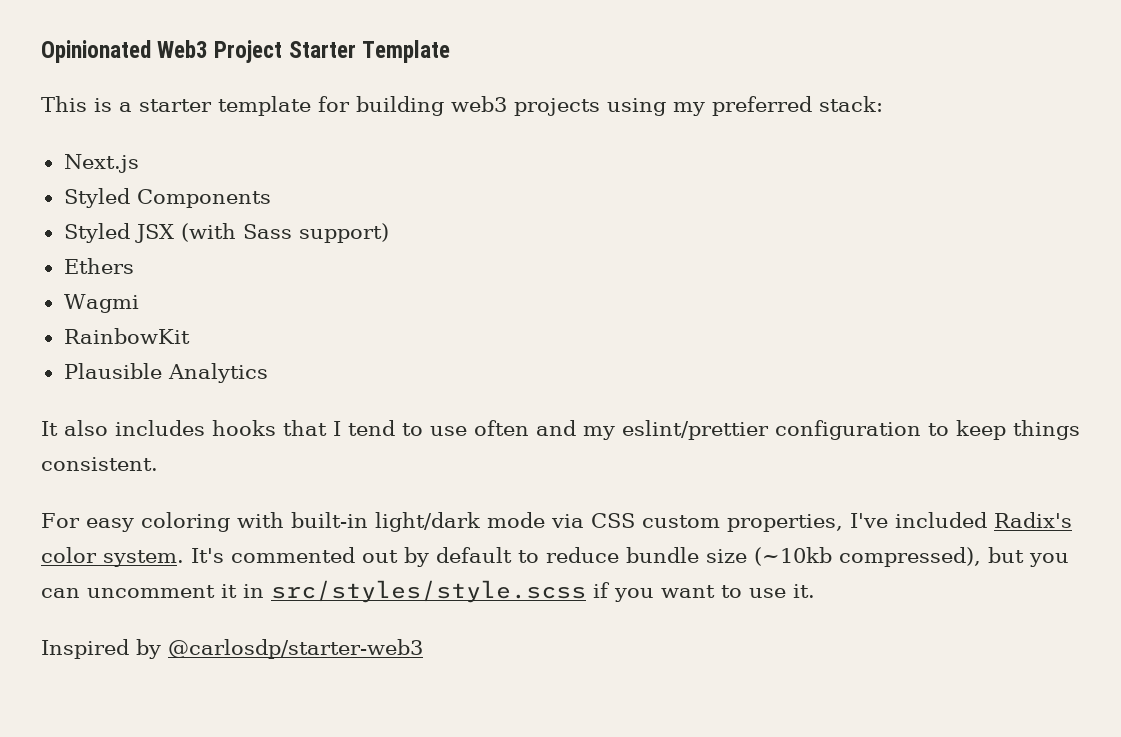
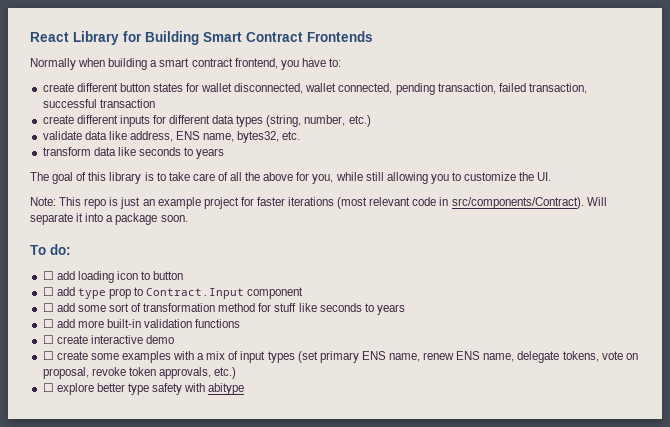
[41,40,450,63] [41,96,883,116] [63,154,139,173] [63,188,271,208] [63,223,389,243] [63,258,134,274] [63,294,139,313] [63,328,190,344] [63,363,268,383] [41,420,1080,440] [41,457,158,471] [41,512,1072,532] [41,547,1069,567] [41,580,815,603] [41,639,423,659] Opinionated Web3 Project Starter Template // This is a starter template for building web3 projects using my preferred stack: // Next.js // Styled Components // Styled JSX (with Sass support) // Ethers // Wagmi // RainbowKit // Plausible Analytics // It also includes hooks that I tend to use often and my eslint/prettier configuration to keep things consistent. // For easy coloring with built-in light/dark mode via CSS custom properties, I've included Radix's color system. It's commented out by default to reduce bundle size (~10kb compressed), but you can uncomment it in src/styles/style.scss if you want to use it. // Inspired by @carlosdp/starter-web3 -> [30,31,373,45] [30,58,341,70] [42,83,587,95] [42,99,155,108] [42,115,371,127] [42,131,301,143] [42,147,225,159] [30,172,552,184] [30,197,607,209] [30,213,188,225] [30,244,71,255] [42,271,184,283] [42,287,304,299] [42,303,405,315] [42,319,241,328] [42,335,174,344] [42,351,638,363] [42,367,237,379] [42,383,245,395] React Library for Building Smart Contract Frontends // Normally when building a smart contract frontend, you have to: // create different button states for wallet disconnected, wallet connected, pending transaction, failed transaction, successful transaction // create different inputs for different data types (string, number, etc.) // validate data like address, ENS name, bytes32, etc. // transform data like seconds to years // The goal of this library is to take care of all the above for you, while still allowing you to customize the UI. // Note: This repo is just an example project for faster iterations (most relevant code in src/components/Contract). Will separate it into a package soon. // To do: // ☐ add loading icon to button // ☐ add type prop to Contract.Input component // ☐ add some sort of transformation method for stuff like seconds to years // ☐ add more built-in validation functions // ☐ create interactive demo // ☐ create some examples with a mix of input types (set primary ENS name, renew ENS name, delegate tokens, vote on proposal, revoke token approvals, etc.) // ☐ explore better type safety with abitype

